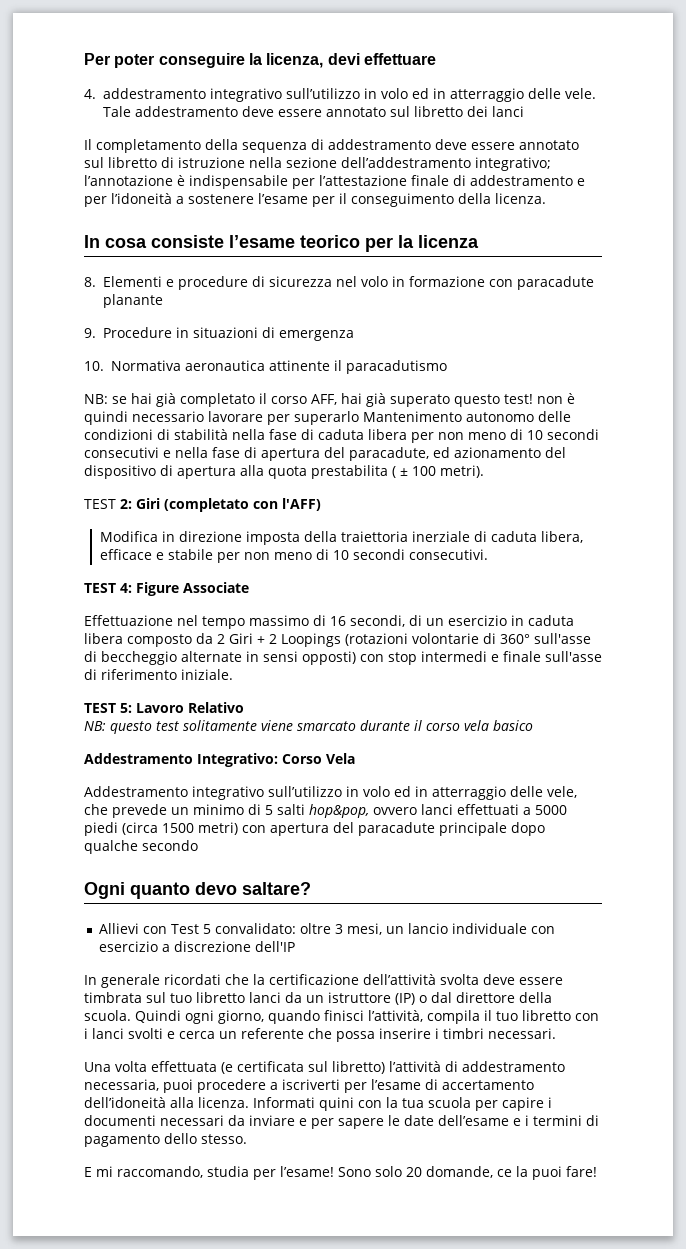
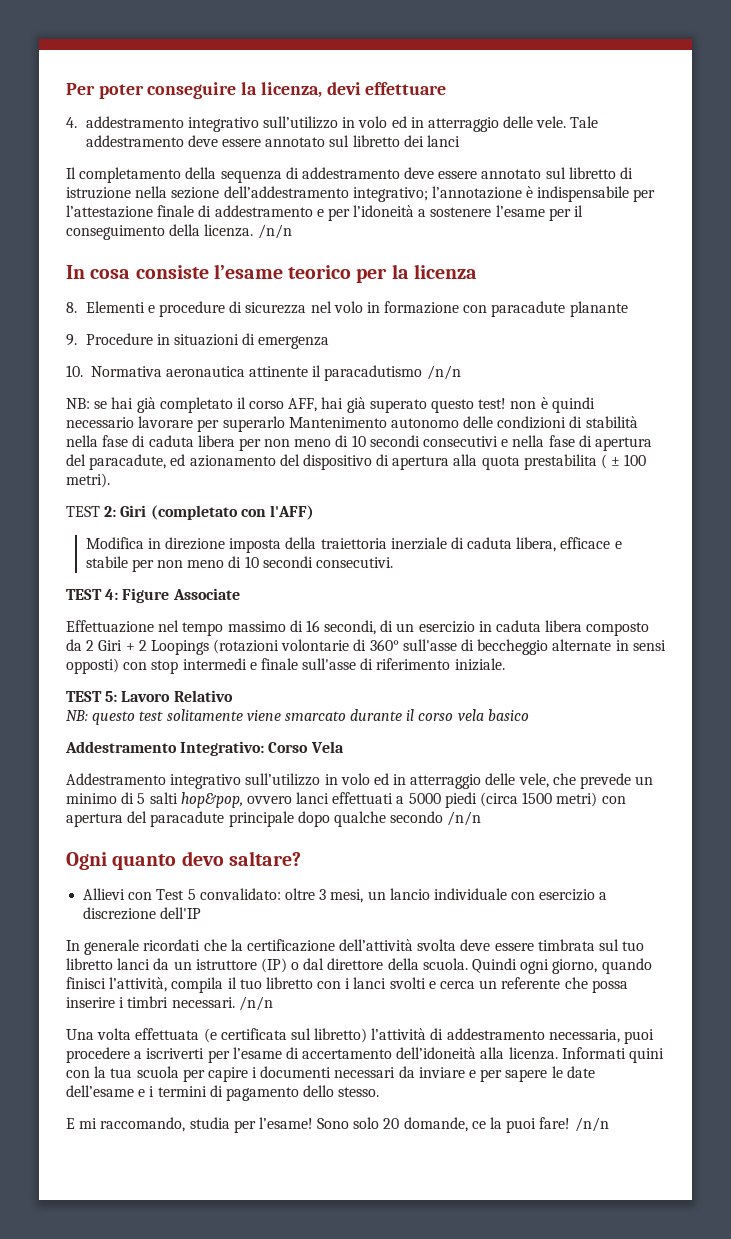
(546, 198) none -> [257,224,292,239] /n/n
(447, 367) none -> [426,365,461,380] /n/n
(198, 845) none -> [447,811,482,826] /n/n
(556, 1033) none -> [238,996,273,1011] /n/n
(597, 1171) none -> [574,1117,609,1132] /n/n

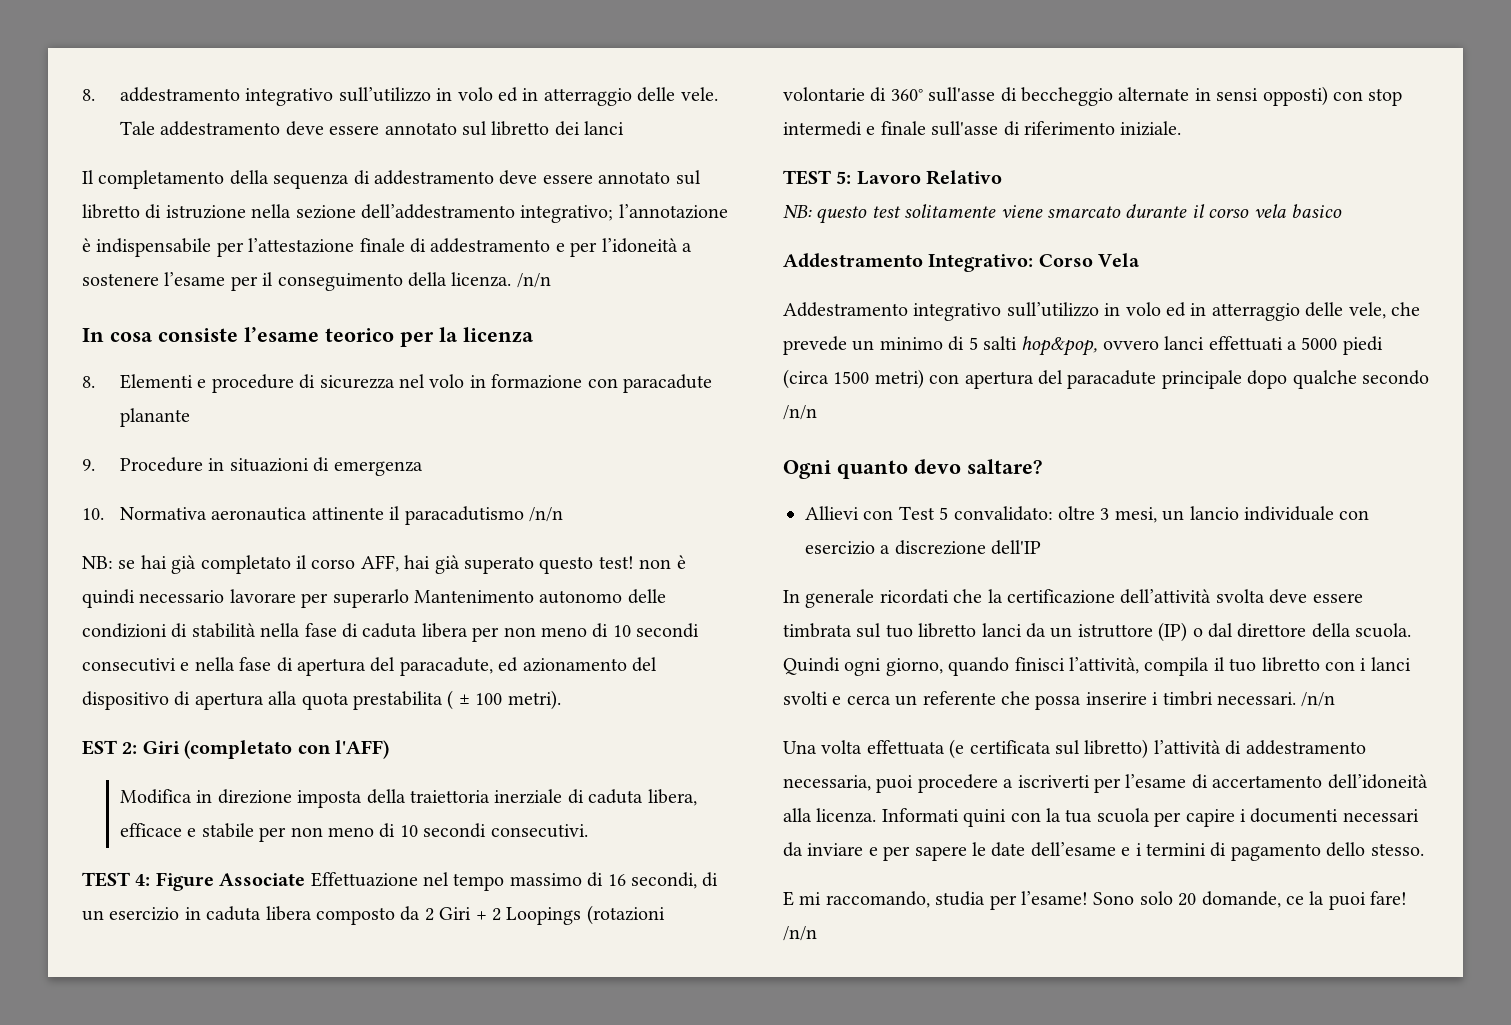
[66,82,447,99] [66,117,77,128] Per poter conseguire la licenza, devi effettuare // 4. -> [82,89,95,101] 8.
[66,506,100,517] TEST -> [82,740,117,755] EST
(240, 594) // -> (306, 879) none

